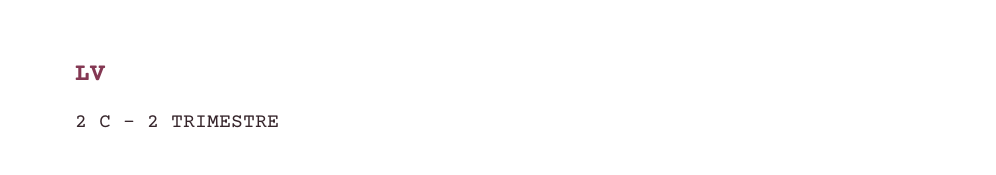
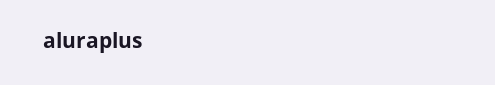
[75,65,106,81] [75,115,279,128] LV // 2 C - 2 TRIMESTRE -> [43,32,142,53] aluraplus

